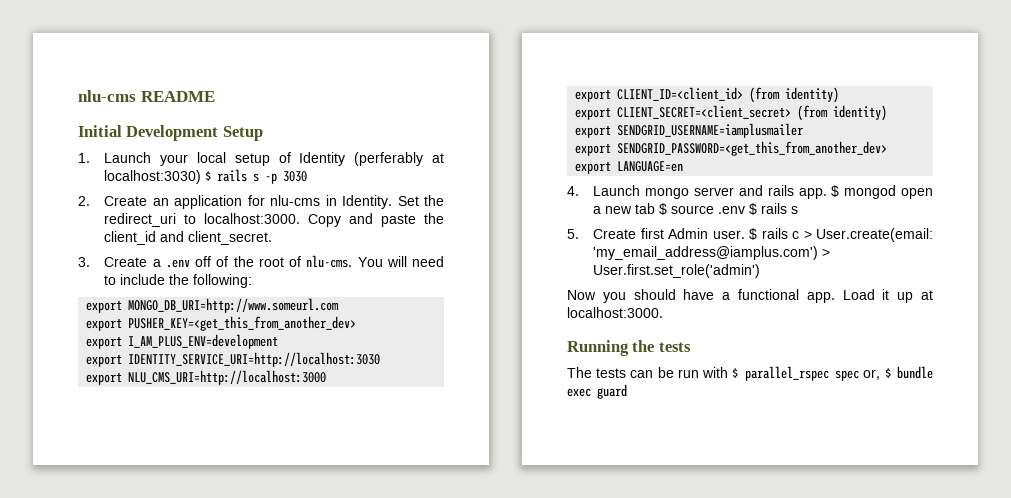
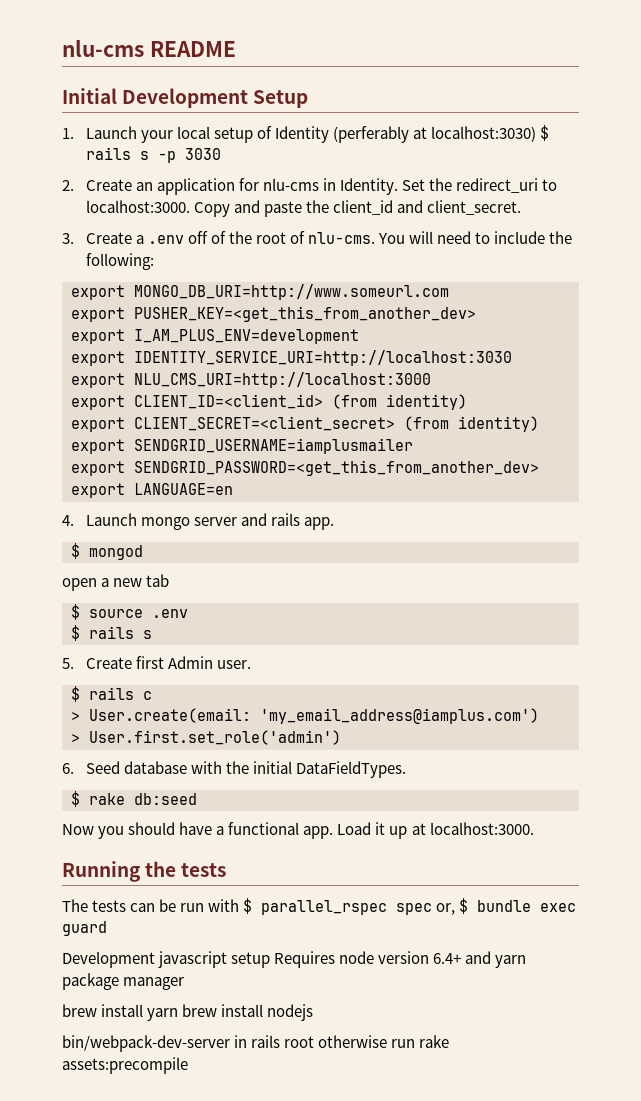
(827, 193) none -> (334, 523) //
(897, 192) none -> (143, 552) //
(656, 208) none -> (170, 580) //
(746, 210) none -> (188, 613) //
(745, 234) none -> (251, 664) //
(800, 235) none -> (152, 695) //
(819, 253) none -> (539, 716) //
(761, 271) none -> [62,761,406,778] [71,791,197,807] // 6. Seed database with the initial DataFieldTypes. // $ rake db:seed
(627, 391) none -> [62,951,527,968] [62,973,185,990] [62,1004,314,1021] [62,1035,450,1052] [62,1057,188,1074] // Development javascript setup Requires node version 6.4+ and yarn package manager // brew install yarn brew install nodejs // bin/webpack-dev-server in rails root otherwise run rake assets:precompile

